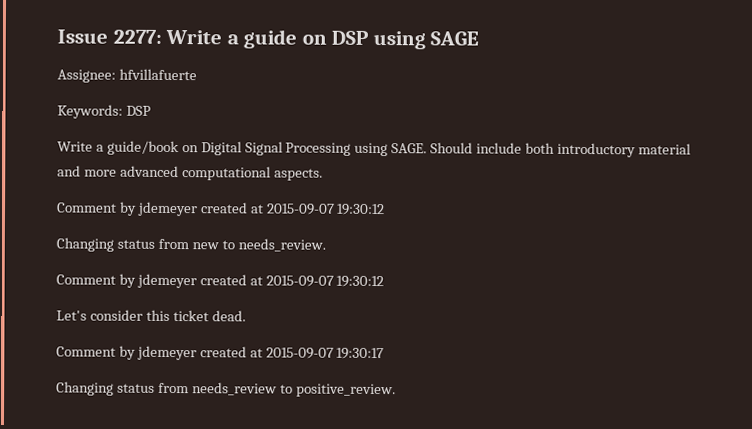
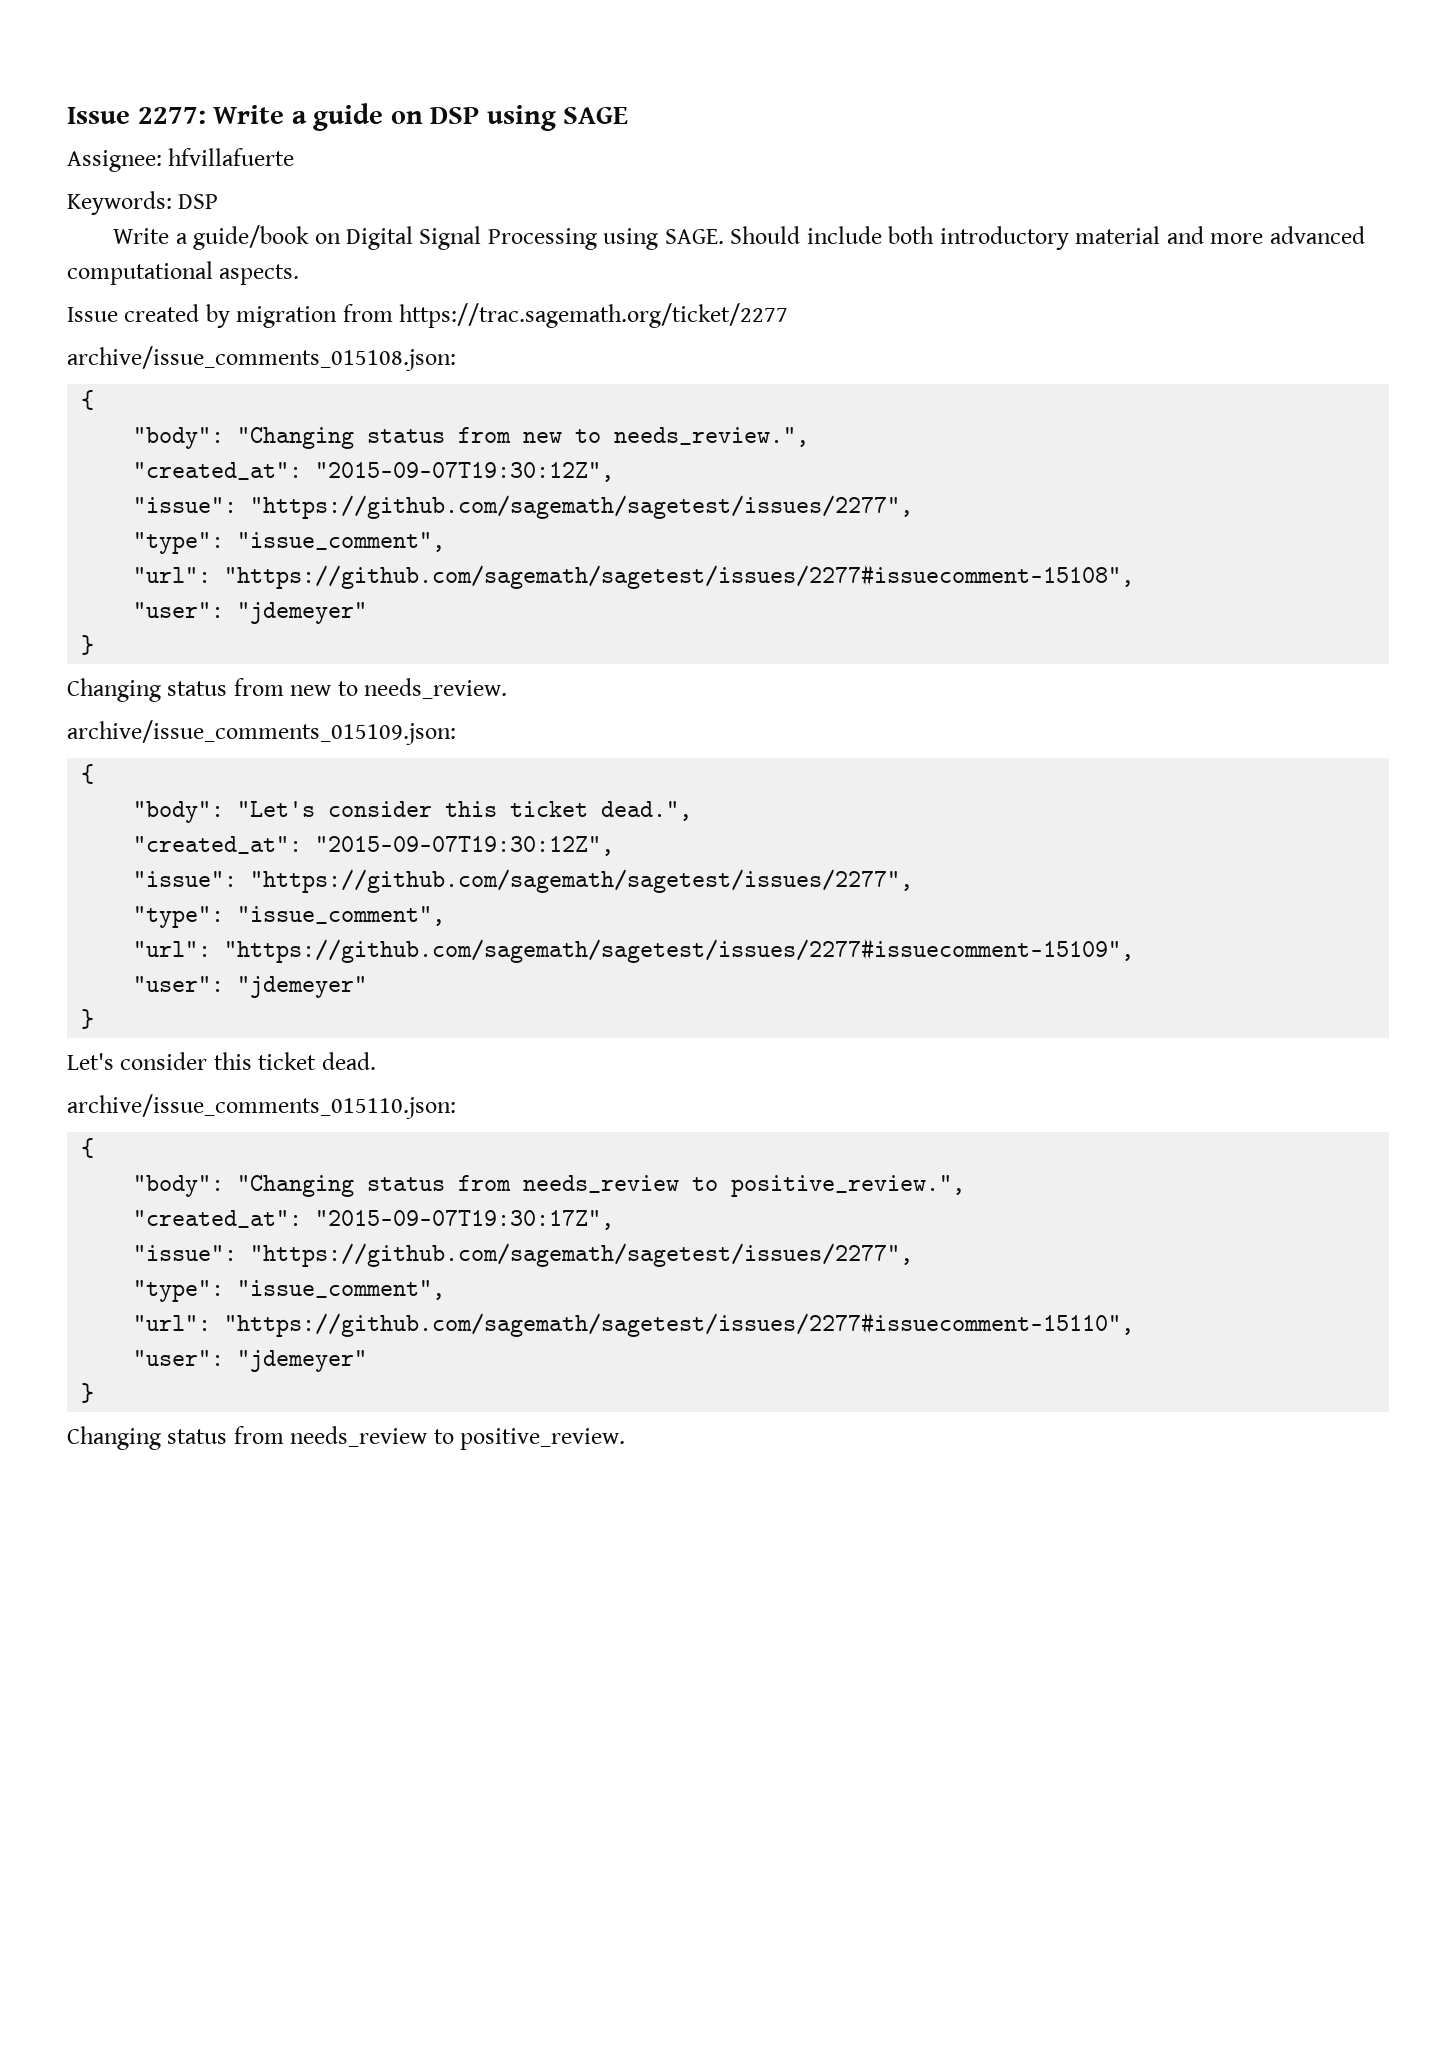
[57,201,386,217] Comment by jdemeyer created at 2015-09-07 19:30:12 -> [67,303,789,328] [67,346,456,371] [81,390,95,410] [133,427,810,449] [133,462,615,482] [133,495,914,519] [133,532,446,554] [133,564,1135,589] [133,602,368,624] [81,635,95,655] Issue created by migration from https://trac.sagemath.org/ticket/2277 // archive/issue_comments_015108.json: // { // "body": "Changing status from new to needs_review.", // "created_at": "2015-09-07T19:30:12Z", // "issue": "https://github.com/sagemath/sagetest/issues/2277", // "type": "issue_comment", // "url": "https://github.com/sagemath/sagetest/issues/2277#issuecomment-15108", // "user": "jdemeyer" // }
[56,273,385,289] Comment by jdemeyer created at 2015-09-07 19:30:12 -> [67,720,456,745] [81,764,95,784] [133,801,693,823] [133,836,615,856] [133,869,914,893] [133,906,446,928] [133,938,1135,963] [133,976,368,998] [81,1009,95,1029] archive/issue_comments_015109.json: // { // "body": "Let's consider this ticket dead.", // "created_at": "2015-09-07T19:30:12Z", // "issue": "https://github.com/sagemath/sagetest/issues/2277", // "type": "issue_comment", // "url": "https://github.com/sagemath/sagetest/issues/2277#issuecomment-15109", // "user": "jdemeyer" // }
[56,345,385,361] Comment by jdemeyer created at 2015-09-07 19:30:17 -> [67,1094,456,1119] [81,1138,95,1158] [133,1175,966,1197] [133,1210,615,1230] [133,1243,914,1267] [133,1280,446,1302] [133,1312,1135,1337] [133,1350,368,1372] [81,1383,95,1403] archive/issue_comments_015110.json: // { // "body": "Changing status from needs_review to positive_review.", // "created_at": "2015-09-07T19:30:17Z", // "issue": "https://github.com/sagemath/sagetest/issues/2277", // "type": "issue_comment", // "url": "https://github.com/sagemath/sagetest/issues/2277#issuecomment-15110", // "user": "jdemeyer" // }

